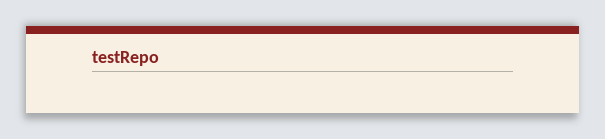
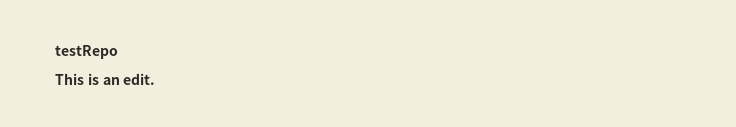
(159, 58) none -> [55,73,156,85] // This is an edit.

